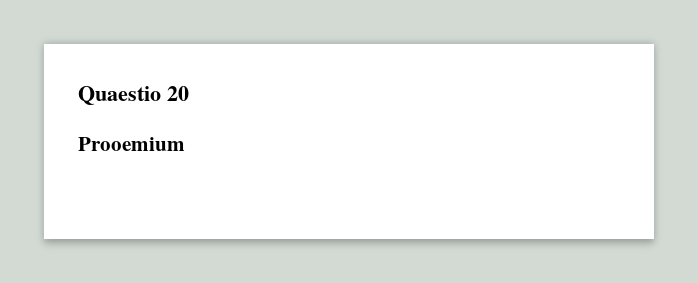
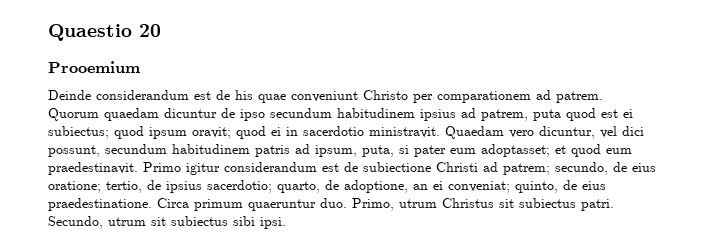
(185, 144) none -> [48,90,603,103] [48,108,633,121] [48,126,644,139] [48,144,632,157] [48,162,656,175] [48,180,606,193] [48,198,614,211] [48,216,286,229] // Deinde considerandum est de his quae conveniunt Christo per comparationem ad patrem. Quorum quaedam dicuntur de ipso secundum habitudinem ipsius ad patrem, puta quod est ei subiectus; quod ipsum oravit; quod ei in sacerdotio ministravit. Quaedam vero dicuntur, vel dici possunt, secundum habitudinem patris ad ipsum, puta, si pater eum adoptasset; et quod eum praedestinavit. Primo igitur considerandum est de subiectione Christi ad patrem; secundo, de eius oratione; tertio, de ipsius sacerdotio; quarto, de adoptione, an ei conveniat; quinto, de eius praedestinatione. Circa primum quaeruntur duo. Primo, utrum Christus sit subiectus patri. Secundo, utrum sit subiectus sibi ipsi.

